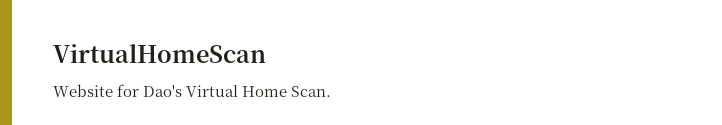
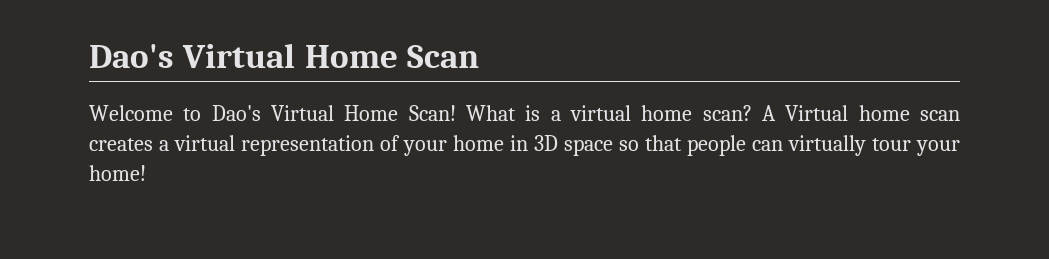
[53,44,266,63] [53,84,332,97] VirtualHomeScan // Website for Dao's Virtual Home Scan. -> [89,43,479,68] [89,105,961,121] [89,135,960,156] [89,165,146,181] Dao's Virtual Home Scan // Welcome to Dao's Virtual Home Scan! What is a virtual home scan? A Virtual home scan creates a virtual representation of your home in 3D space so that people can virtually tour your home!

